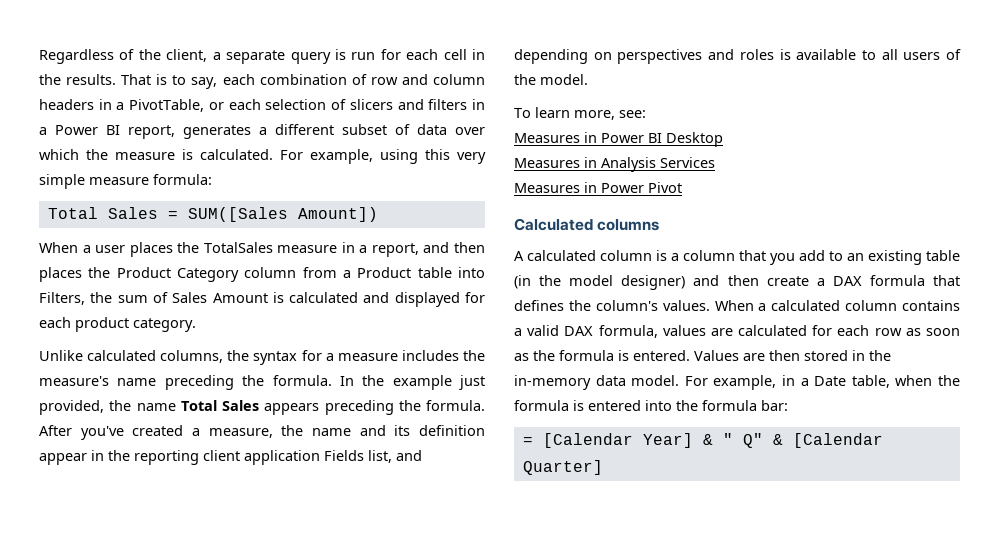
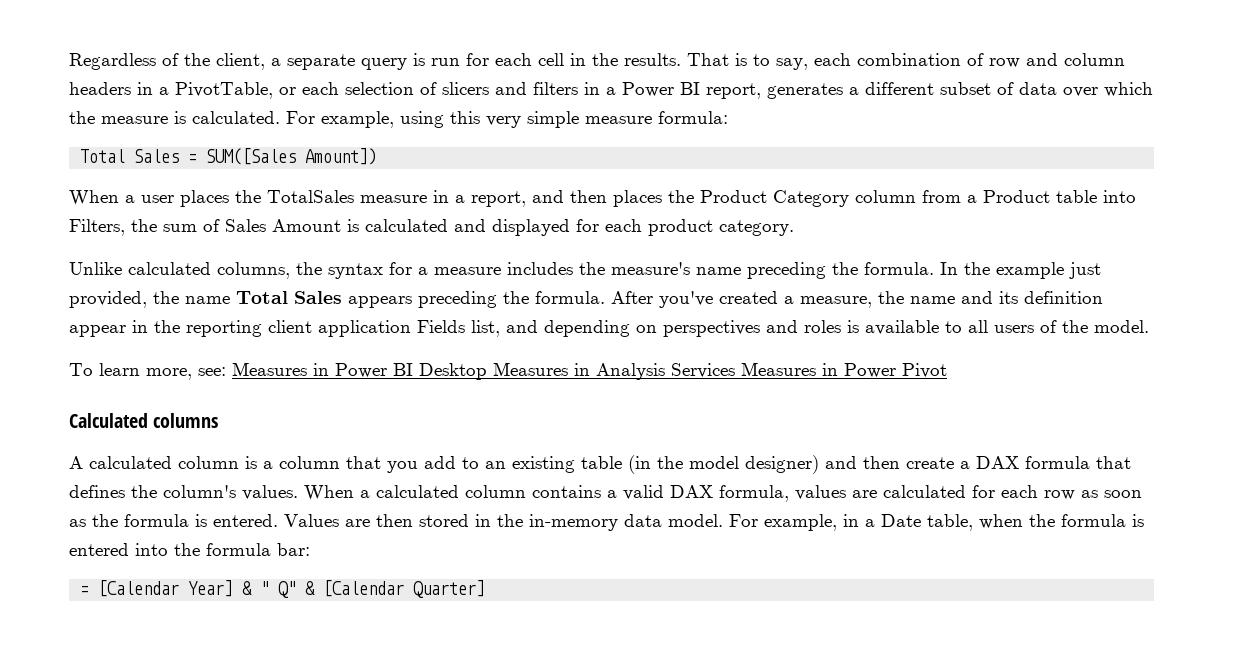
(646, 114) // -> (226, 371) none
(723, 139) // -> (487, 371) none
(715, 162) // -> (735, 370) none

